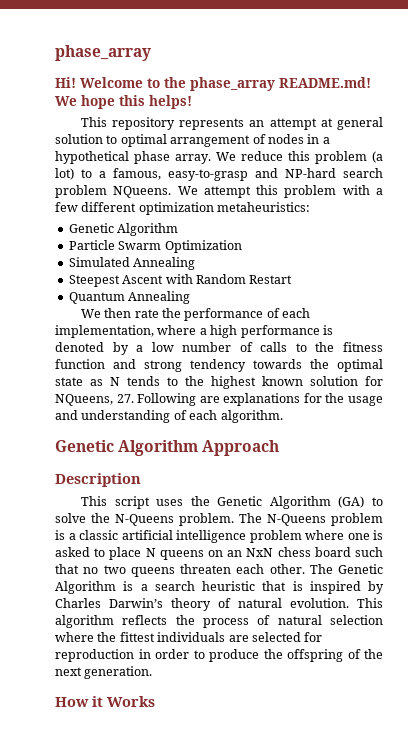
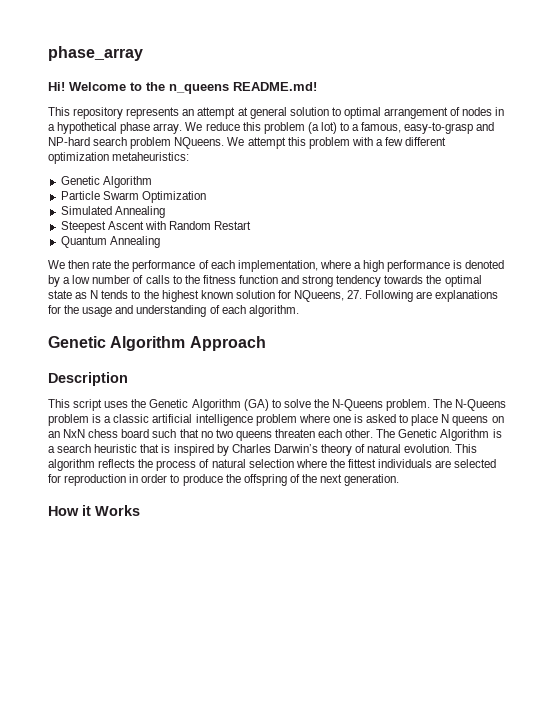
[190,77,275,91] phase_array -> [169,84,229,94] n_queens
[55,95,192,109] We hope this helps! -> (317, 86) none

